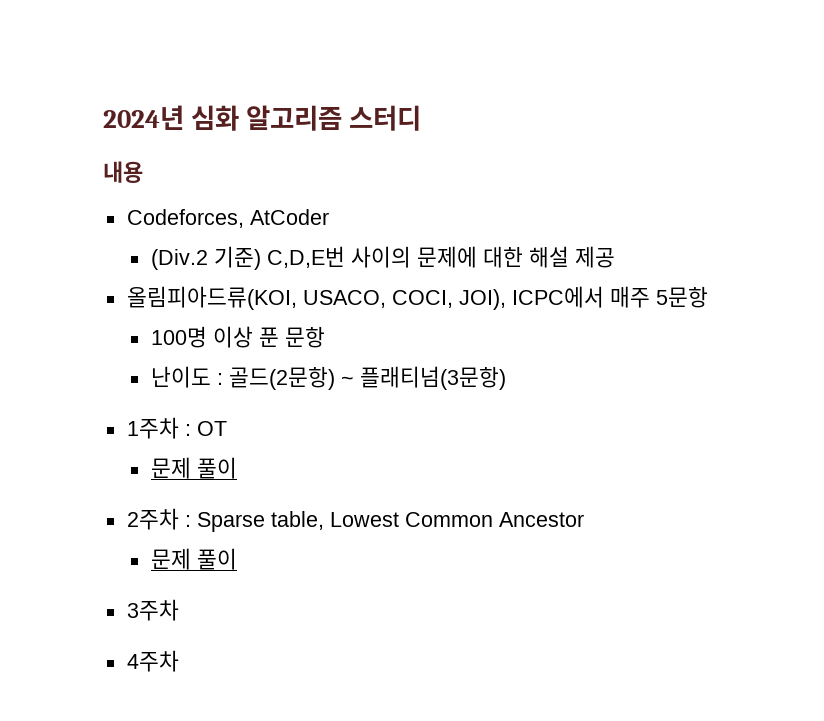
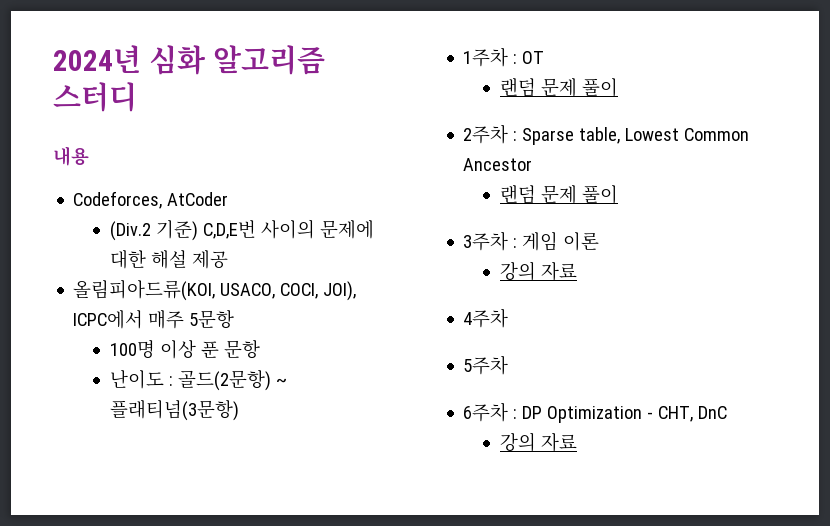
(227, 428) none -> [500,78,537,97] 랜덤
(584, 519) none -> [500,185,537,204] 랜덤
[126,650,179,672] // 4주차 -> [513,231,600,251] [500,261,578,281] [463,308,509,328] [463,355,509,375] [463,402,728,423] [500,432,578,452] : 게임 이론 // 강의 자료 // 4주차 // 5주차 // 6주차 : DP Optimization - CHT, DnC // 강의 자료

